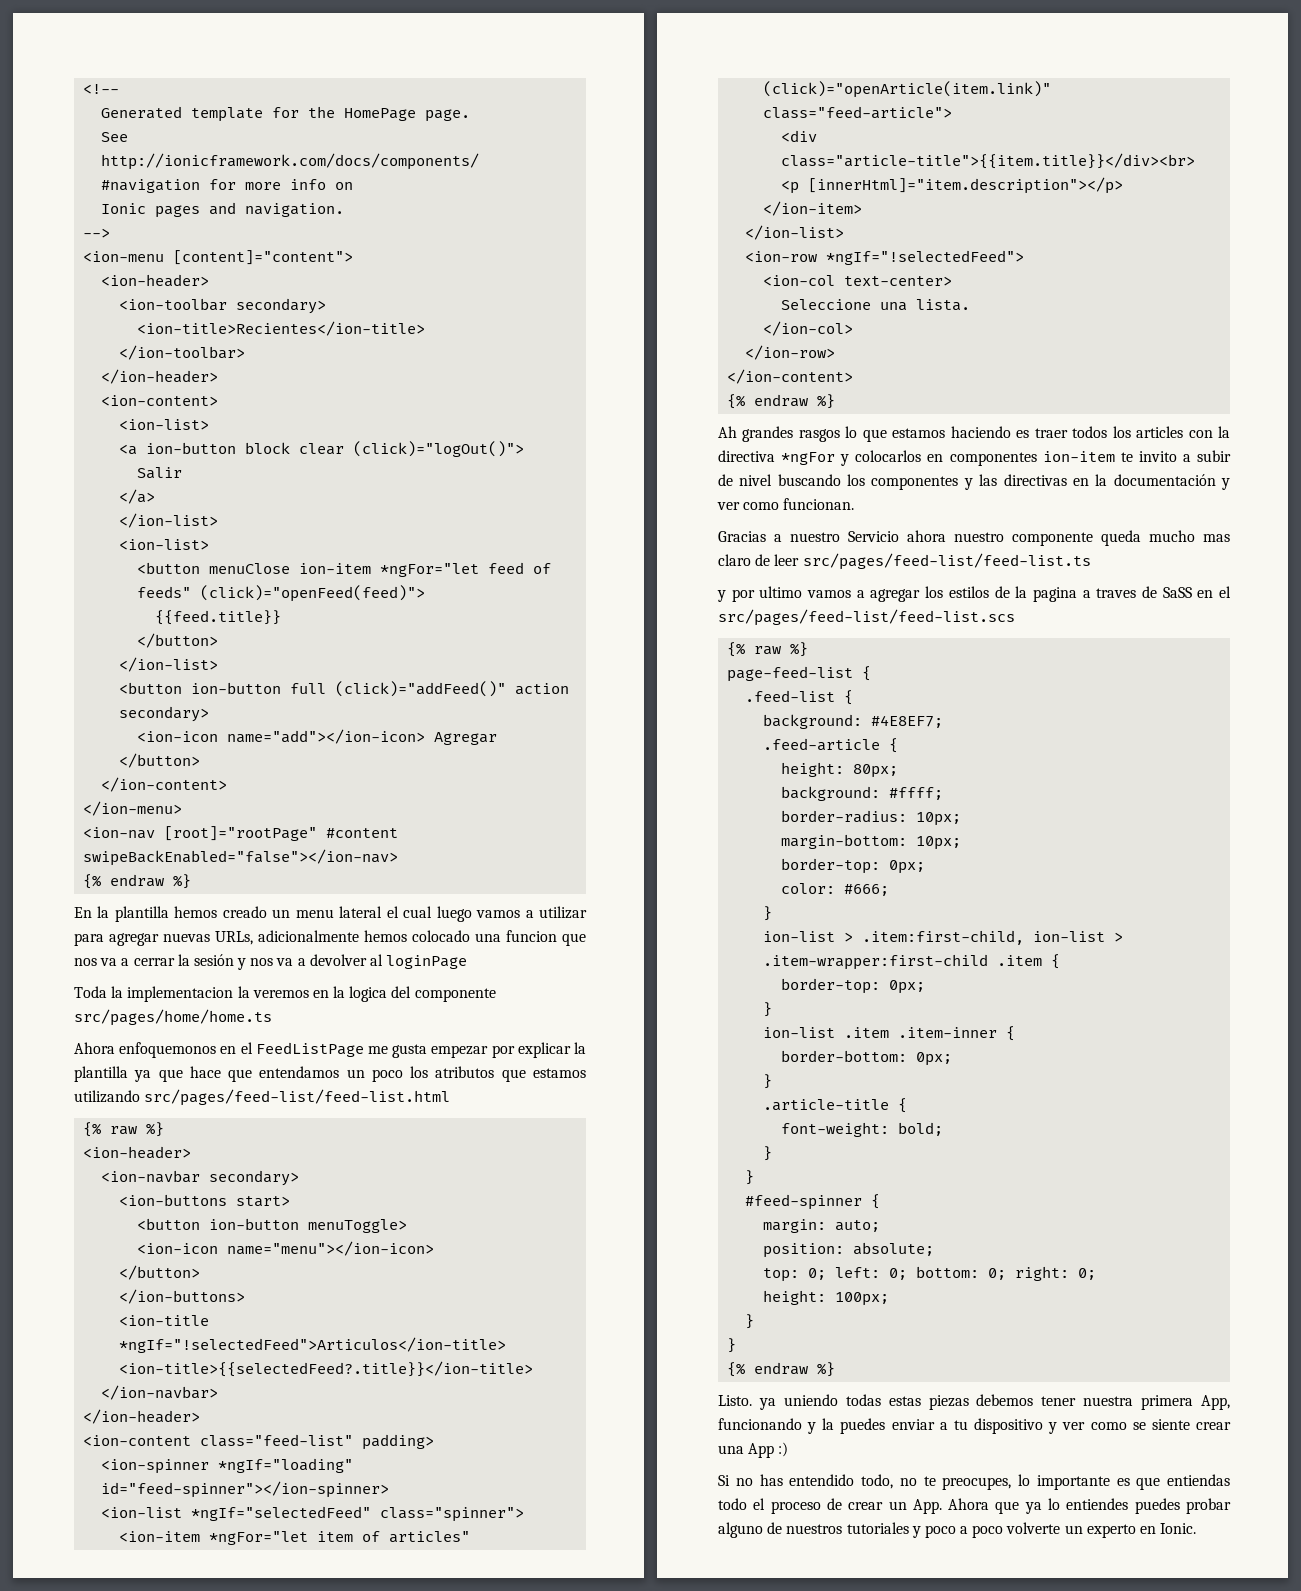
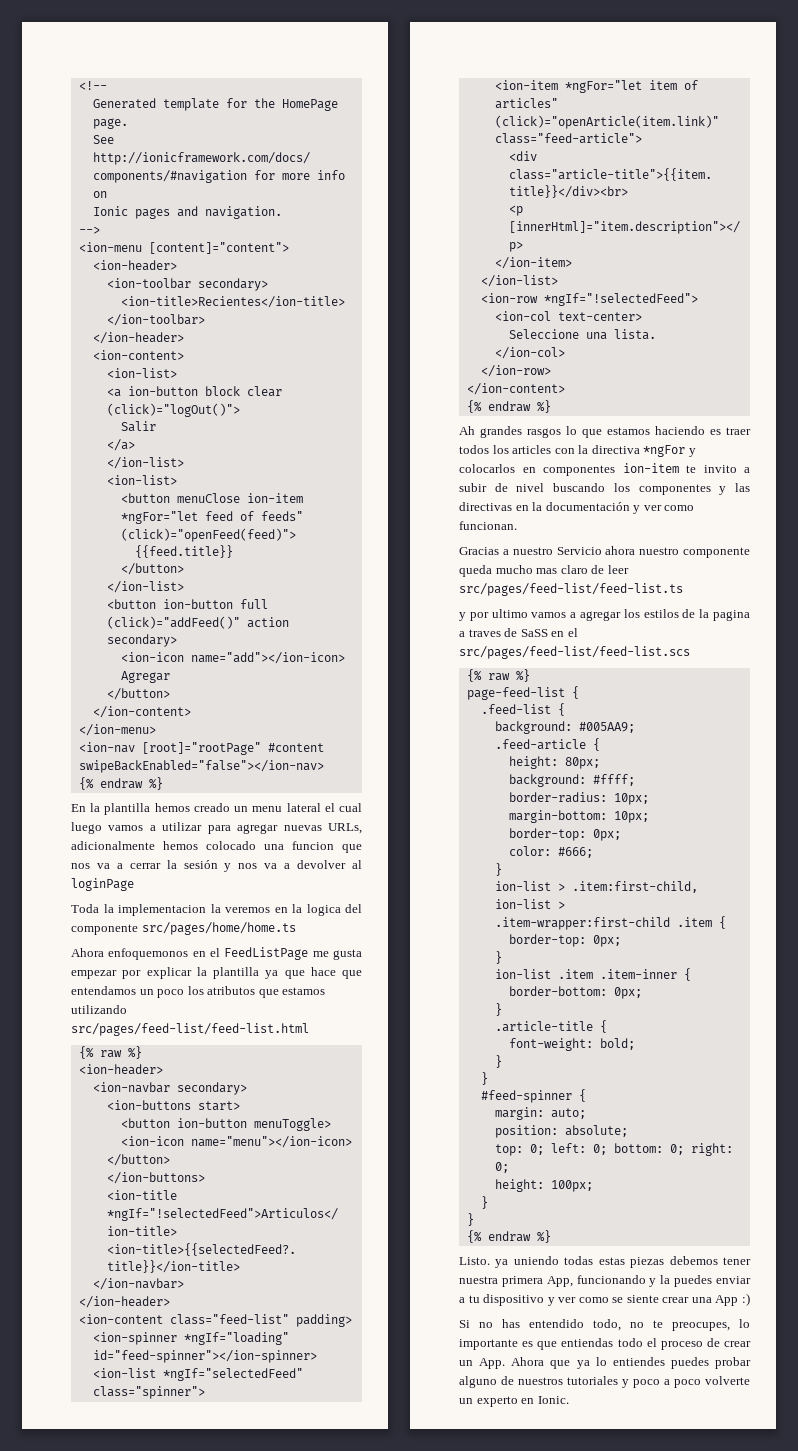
[871,715,944,728] #4E8EF7; -> [578,722,635,733] #005AA9;

